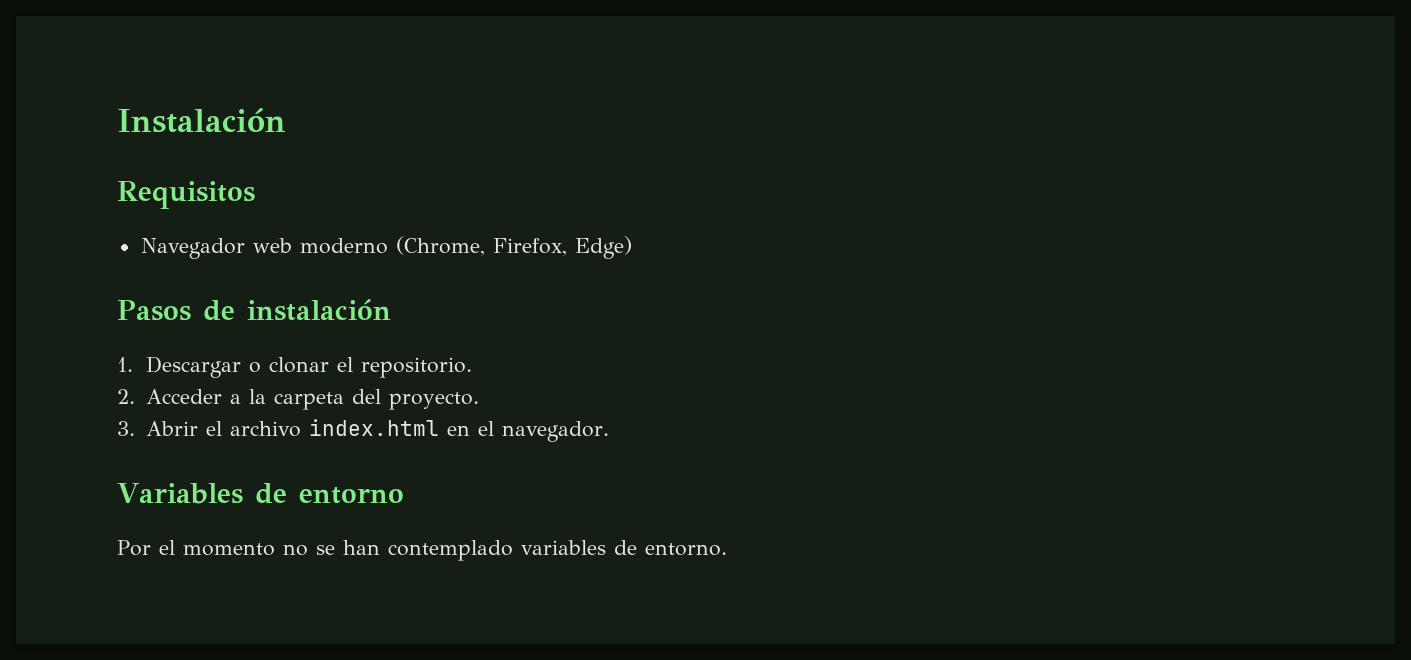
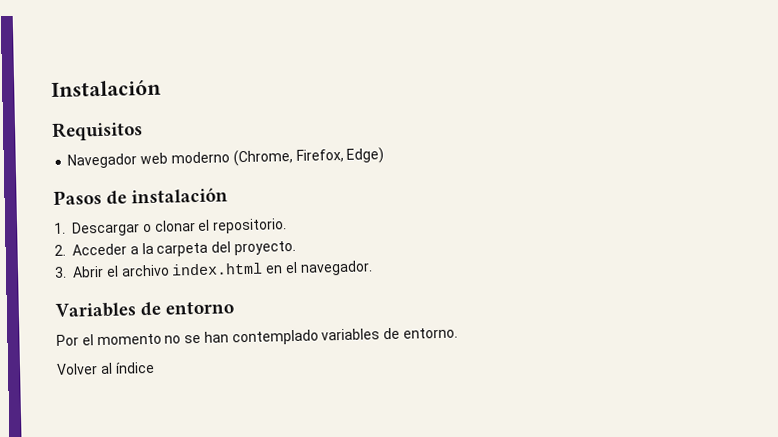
(727, 549) none -> [56,361,155,375] // Volver al índice

